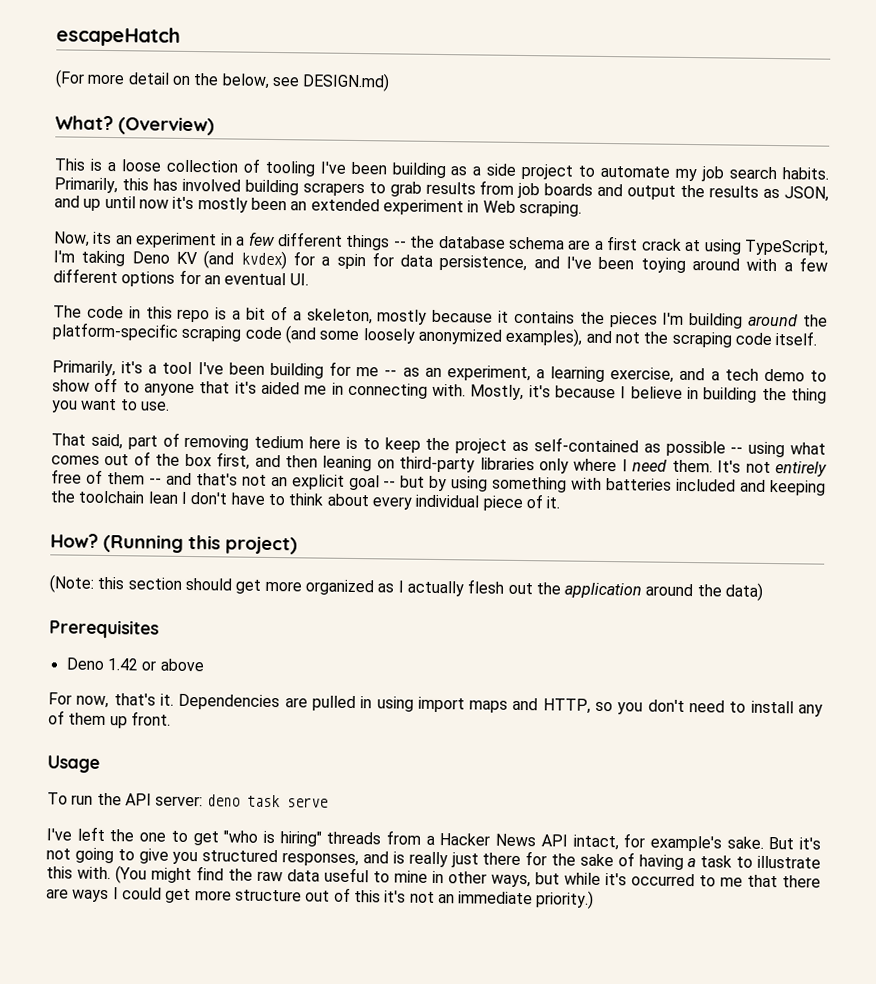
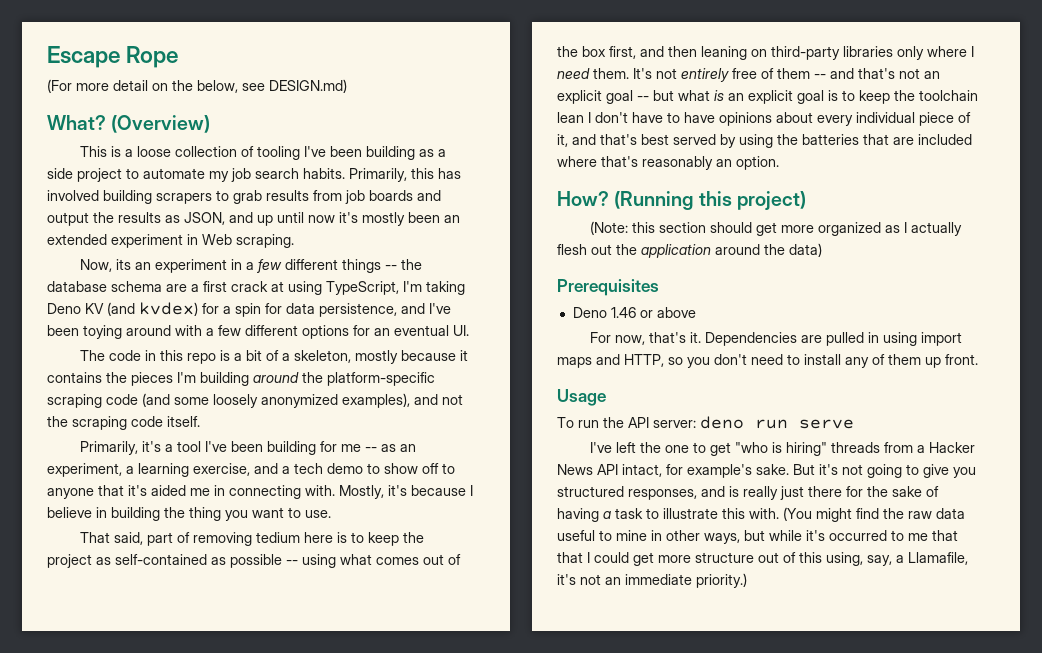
[56,26,181,47] escapeHatch -> [47,46,179,68] Escape Rope
[429,475,826,496] by using something with batteries included and keeping -> [678,90,890,104] what is an explicit goal is to keep
[288,493,324,506] think -> [684,112,772,126] have opinions
[546,496,561,509] it. -> [557,134,972,148] [557,156,779,170] it, and that's best served by using the batteries that are included where that's reasonably an option.
[106,658,138,671] 1.42 -> [610,307,636,318] 1.46
[246,794,280,808] task -> [755,419,788,429] run
[782,875,821,888] [46,888,110,903] there are ways -> [557,552,583,563] that
(381, 896) none -> [826,552,968,566] using, say, a Llamafile,

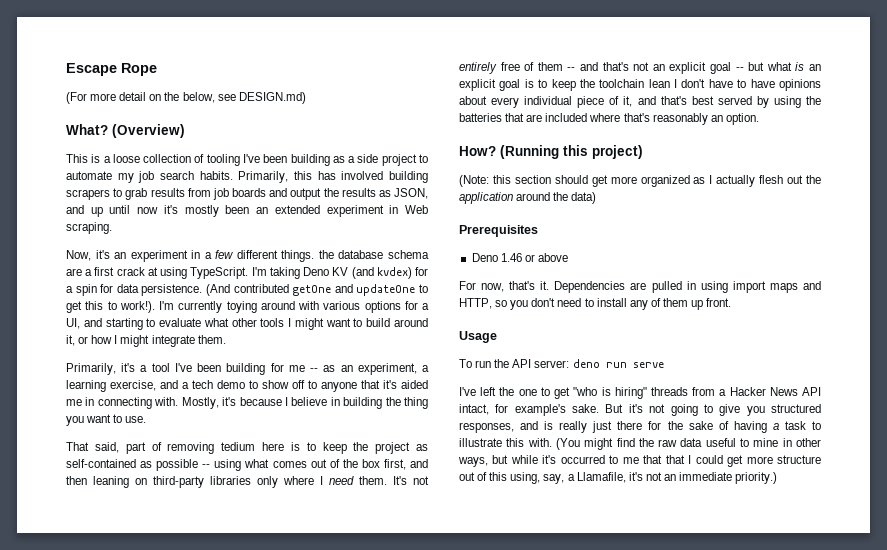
[116,259,132,270] its -> [95,250,110,259] it's
[342,259,398,273] things -- -> [281,250,315,262] things.
[326,281,399,295] TypeScript, -> [190,267,249,279] TypeScript.
[319,303,451,317] [47,325,469,339] [80,350,469,364] [47,372,435,386] [47,393,463,408] [47,416,200,430] persistence, and I've been toying around with a few different options for an eventual UI. // The code in this repo is a bit of a skeleton, mostly because it contains the pieces I'm building around the platform-specific scraping code (and some loosely anonymized examples), and not the scraping code itself. -> [141,284,429,296] [66,301,429,313] [66,318,429,330] [66,335,226,347] persistence. (And contributed getOne and updateOne to get this to work!). I'm currently toying around with various options for a UI, and starting to evaluate what other tools I might want to build around it, or how I might integrate them.

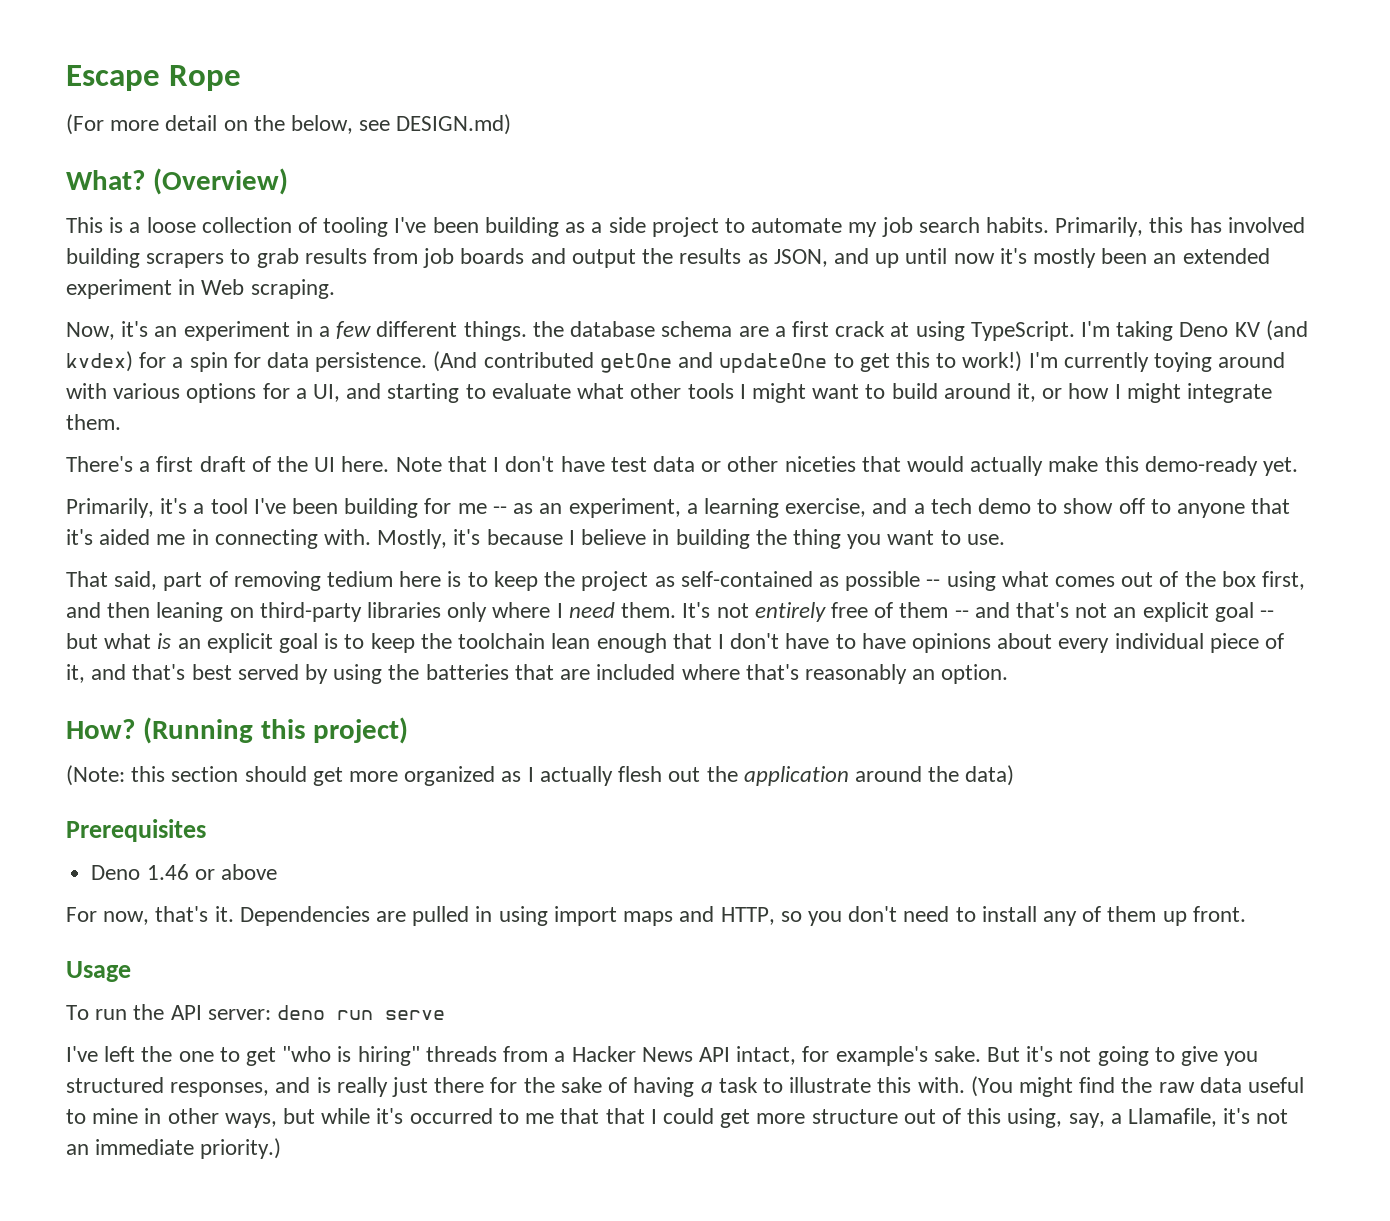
[119,301,155,313] work!). -> [962,351,1023,372] work!)
(226, 339) none -> [66,456,1299,476] // There's a first draft of the UI here. Note that I don't have test data or other niceties that would actually make this demo-ready yet.
(670, 83) none -> [596,633,712,653] enough that

